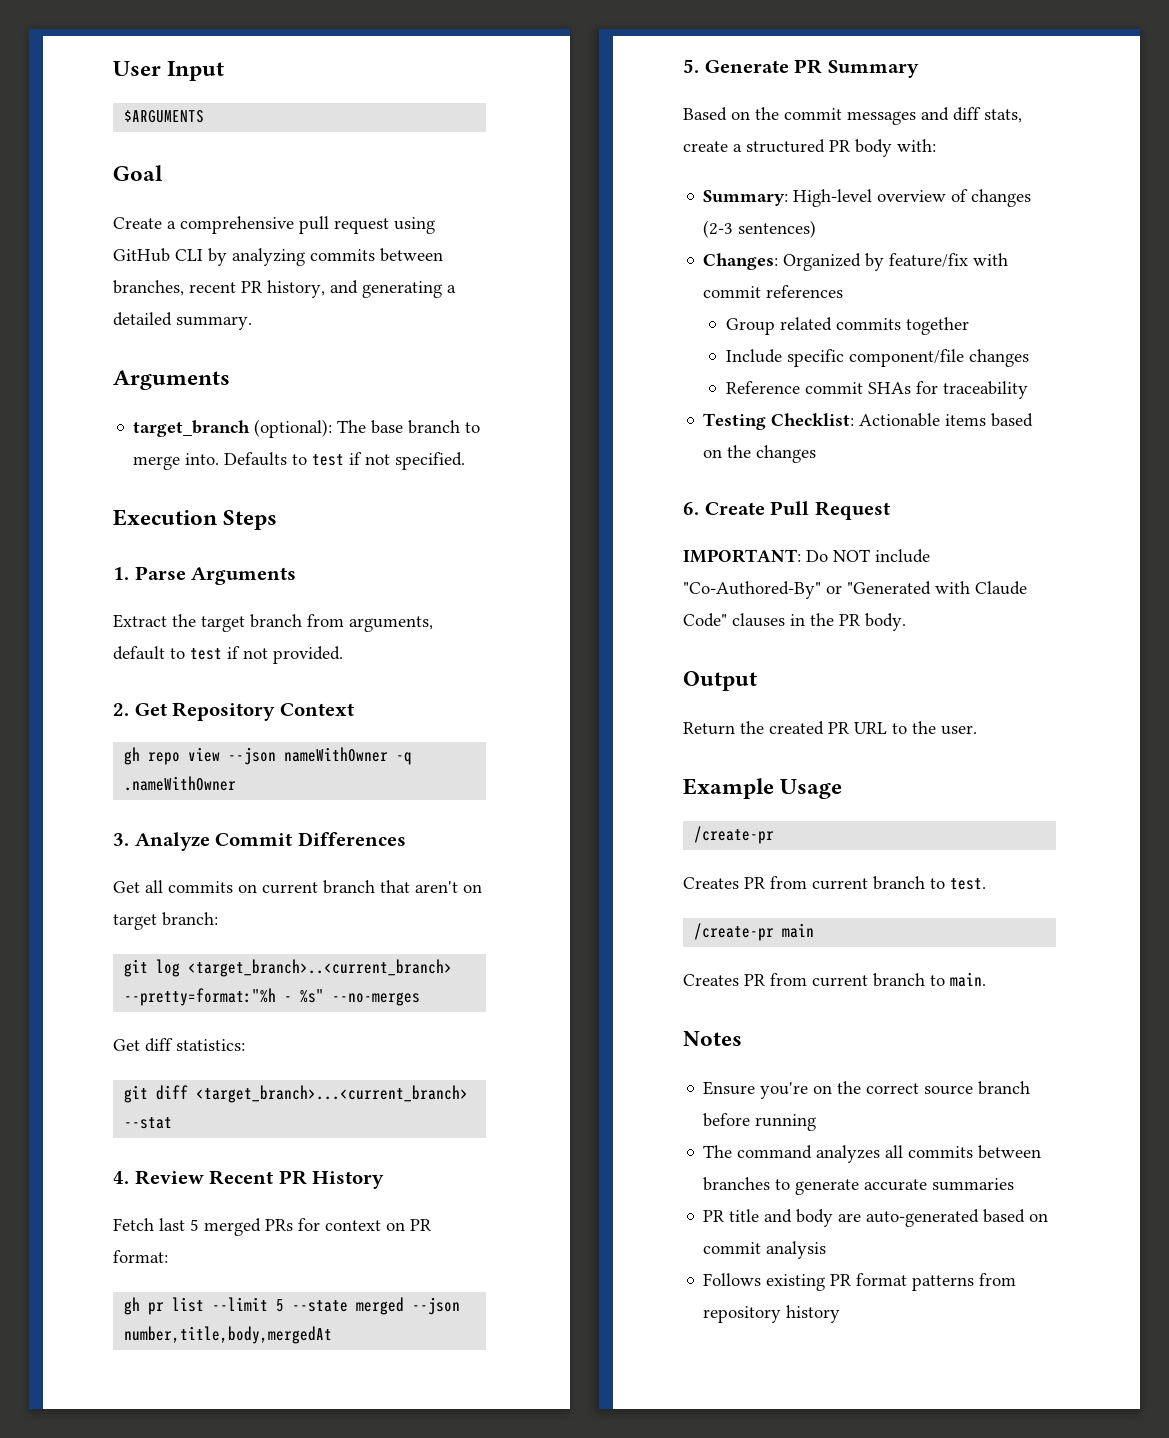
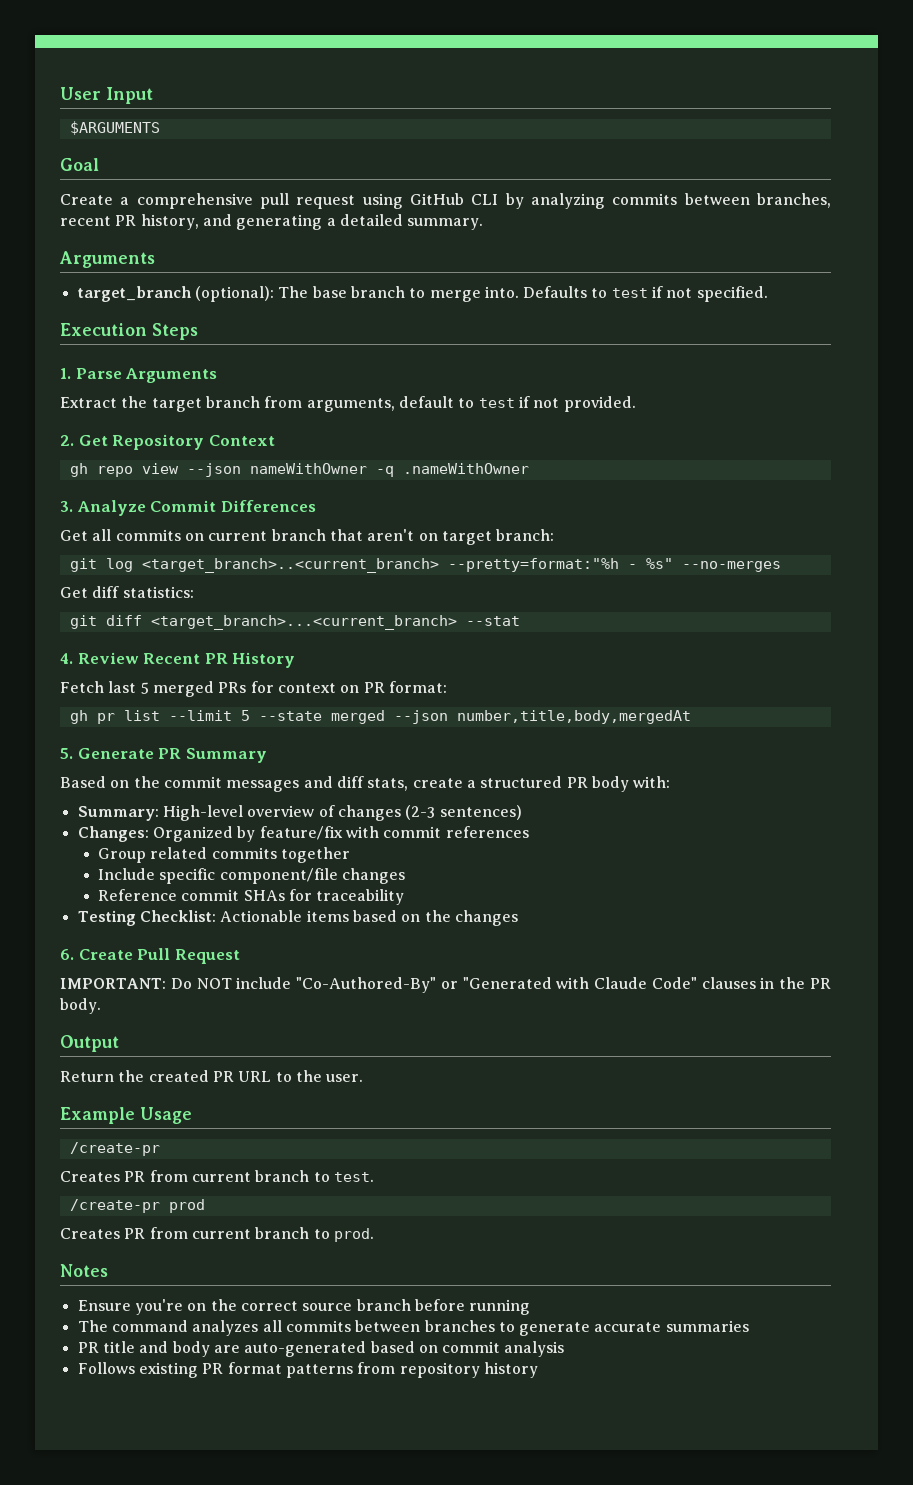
[782,923,815,938] [683,972,986,987] main // Creates PR from current branch to main. -> [168,1199,205,1213] [60,1227,374,1242] prod // Creates PR from current branch to prod.

